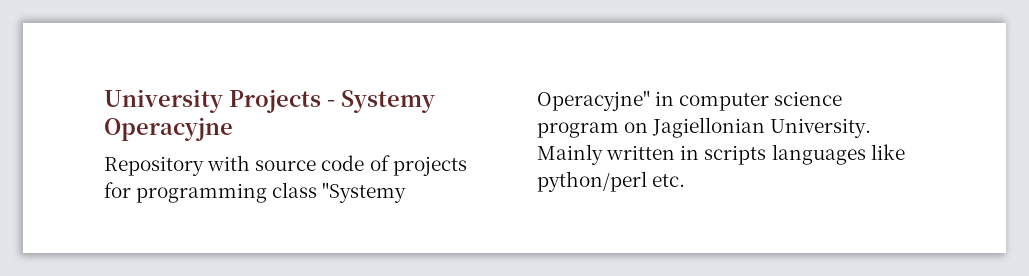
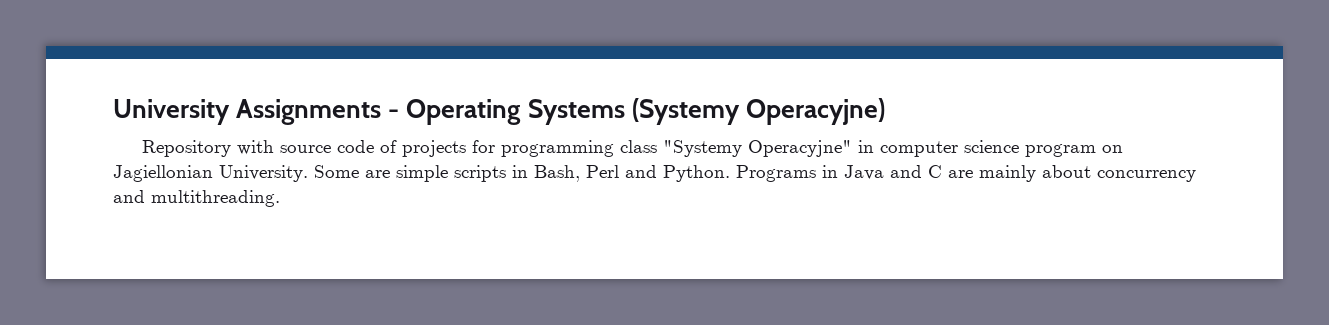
[229,89,435,113] [104,117,233,141] Projects - Systemy Operacyjne -> [236,98,885,125] Assignments - Operating Systems (Systemy Operacyjne)
[537,144,905,165] [537,171,686,192] Mainly written in scripts languages like python/perl etc. -> [314,165,1196,182] [113,190,280,207] Some are simple scripts in Bash, Perl and Python. Programs in Java and C are mainly about concurrency and multithreading.

